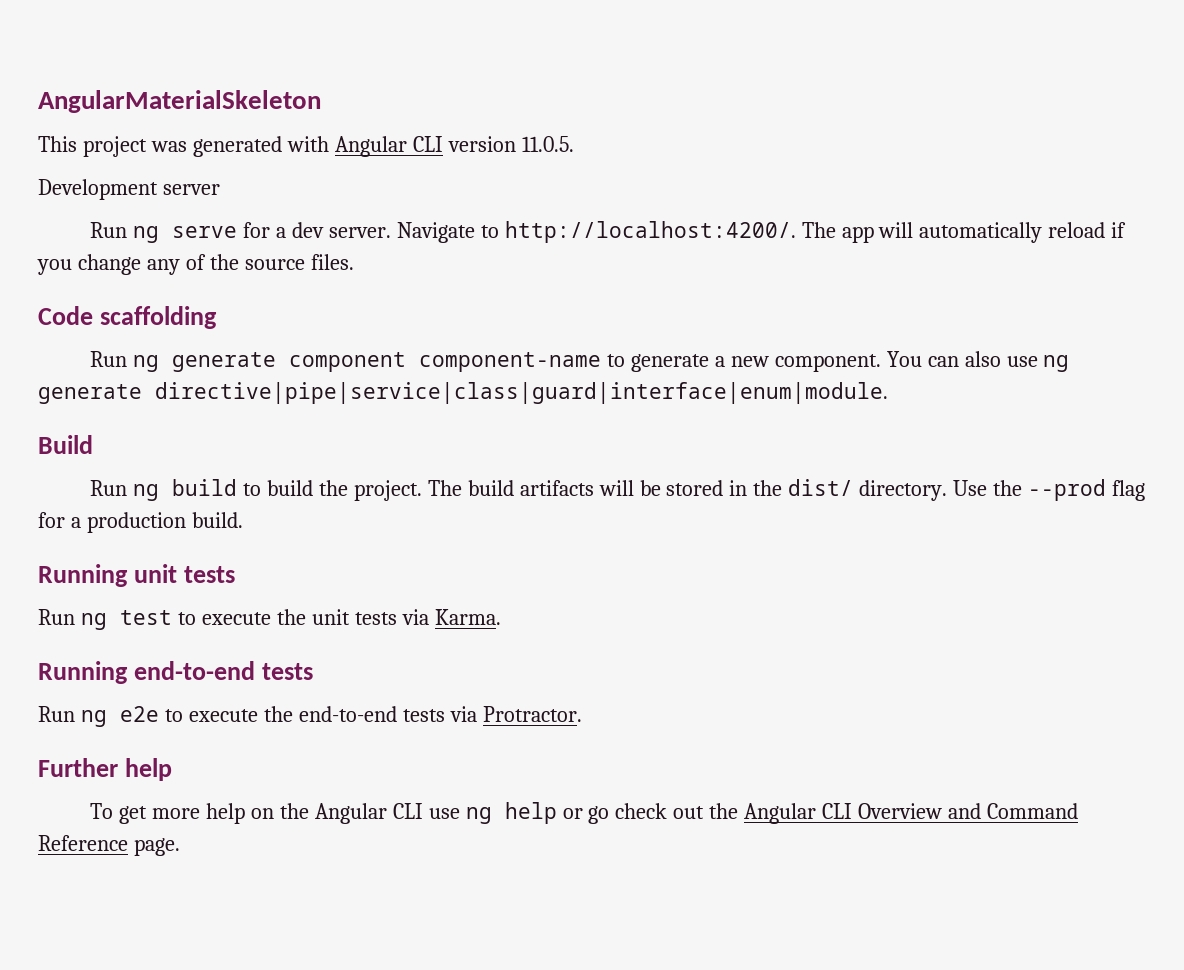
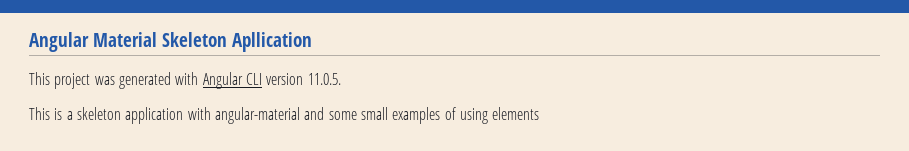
[38,90,321,113] AngularMaterialSkeleton -> [29,32,312,52] Angular Material Skeleton Apllication
[38,179,220,200] [90,221,1127,243] [37,254,354,275] [38,306,217,329] [90,351,1070,372] [38,382,888,404] [38,435,93,454] [90,479,1145,501] [38,512,243,533] [38,564,235,587] [38,609,501,630] [38,661,313,684] [38,706,582,727] [38,758,172,781] [90,802,1078,824] [38,835,180,856] Development server // Run ng serve for a dev server. Navigate to http://localhost:4200/. The app will automatically reload if you change any of the source files. // Code scaffolding // Run ng generate component component-name to generate a new component. You can also use ng generate directive|pipe|service|class|guard|interface|enum|module. // Build // Run ng build to build the project. The build artifacts will be stored in the dist/ directory. Use the --prod flag for a production build. // Running unit tests // Run ng test to execute the unit tests via Karma. // Running end-to-end tests // Run ng e2e to execute the end-to-end tests via Protractor. // Further help // To get more help on the Angular CLI use ng help or go check out the Angular CLI Overview and Command Reference page. -> [29,107,540,124] This is a skeleton application with angular-material and some small examples of using elements

